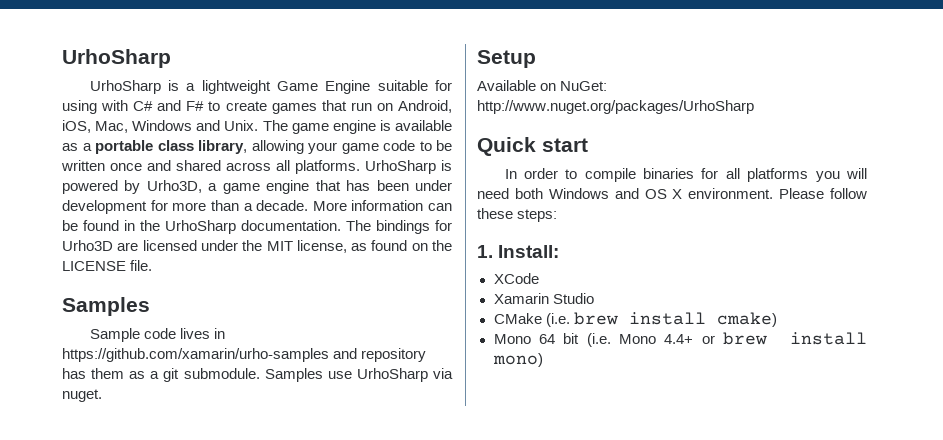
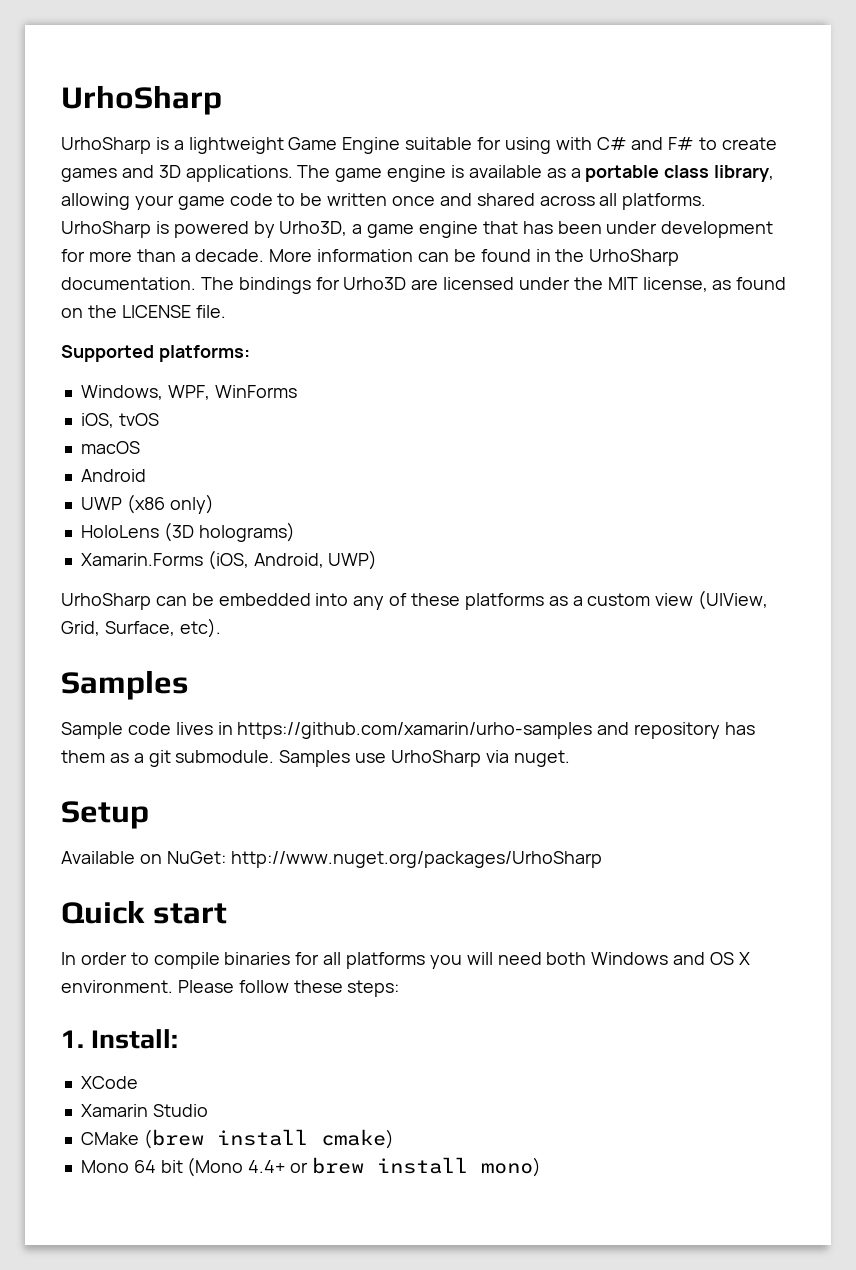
[321,100,452,113] [62,120,259,133] that run on Android, iOS, Mac, Windows and Unix. -> [121,165,293,182] and 3D applications.
(153, 265) none -> [61,345,250,362] [80,385,297,400] [80,413,159,428] [80,441,140,454] [80,469,146,482] [80,494,214,514] [80,522,295,542] [80,550,378,570] [61,590,769,610] [61,618,221,638] // Supported platforms: // Windows, WPF, WinForms // iOS, tvOS // macOS // Android // UWP (x86 only) // HoloLens (3D holograms) // Xamarin.Forms (iOS, Android, UWP) // UrhoSharp can be embedded into any of these platforms as a custom view (UIView, Grid, Surface, etc).
[545,312,618,327] (i.e. brew -> [143,1129,204,1149] (brew
[586,333,657,347] (i.e. Mono -> [187,1157,244,1177] (Mono

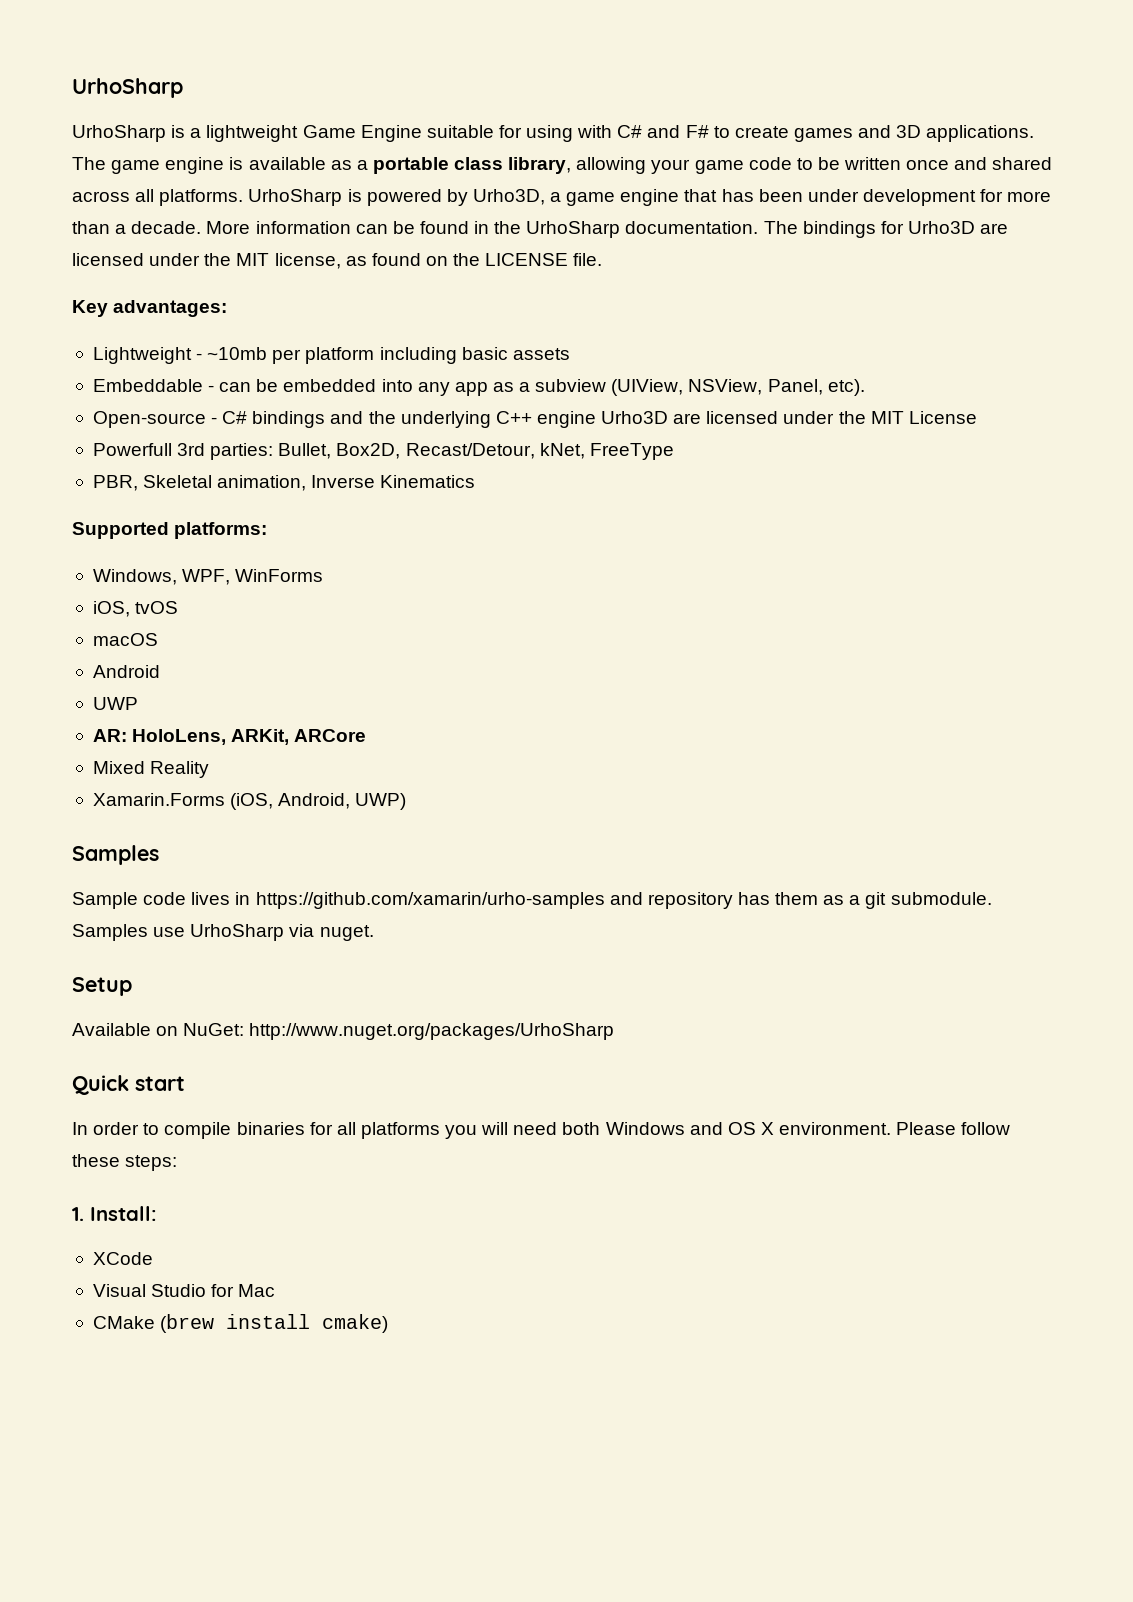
(226, 311) none -> [72,300,228,317] [92,347,570,364] [92,379,865,396] [92,411,977,428] [92,443,674,460] [92,475,476,491] // Key advantages: // Lightweight - ~10mb per platform including basic assets // Embeddable - can be embedded into any app as a subview (UIView, NSView, Panel, etc). // Open-source - C# bindings and the underlying C++ engine Urho3D are licensed under the MIT License // Powerfull 3rd parties: Bullet, Box2D, Recast/Detour, kNet, FreeType // PBR, Skeletal animation, Inverse Kinematics
[126,494,214,514] [80,522,295,542] [80,550,378,570] [61,590,769,610] [61,618,221,638] (x86 only) // HoloLens (3D holograms) // Xamarin.Forms (iOS, Android, UWP) // UrhoSharp can be embedded into any of these platforms as a custom view (UIView, Grid, Surface, etc). -> [92,729,367,745] [92,761,210,778] [92,793,407,810] // AR: HoloLens, ARKit, ARCore // Mixed Reality // Xamarin.Forms (iOS, Android, UWP)
[80,1104,148,1117] Xamarin -> [92,1284,146,1297] Visual
(208, 1110) none -> [211,1284,276,1297] for Mac
[80,1157,541,1177] // Mono 64 bit (Mono 4.4+ or brew install mono) -> (389, 1323) none

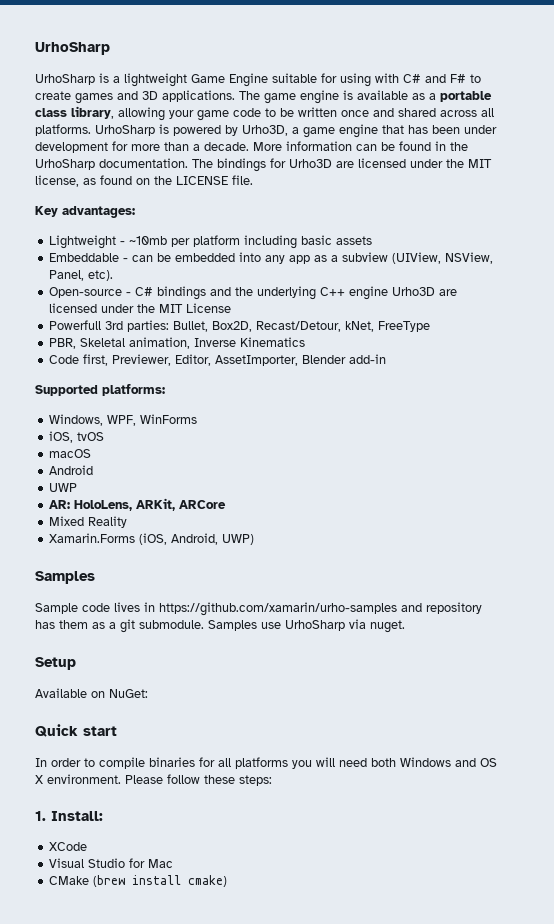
(476, 481) none -> [49,354,387,366] // Code first, Previewer, Editor, AssetImporter, Blender add-in
[249,1023,615,1040] http://www.nuget.org/packages/UrhoSharp -> (148, 693) none

